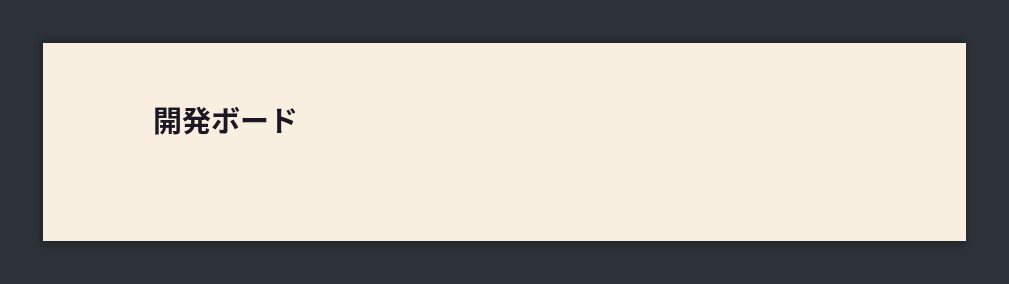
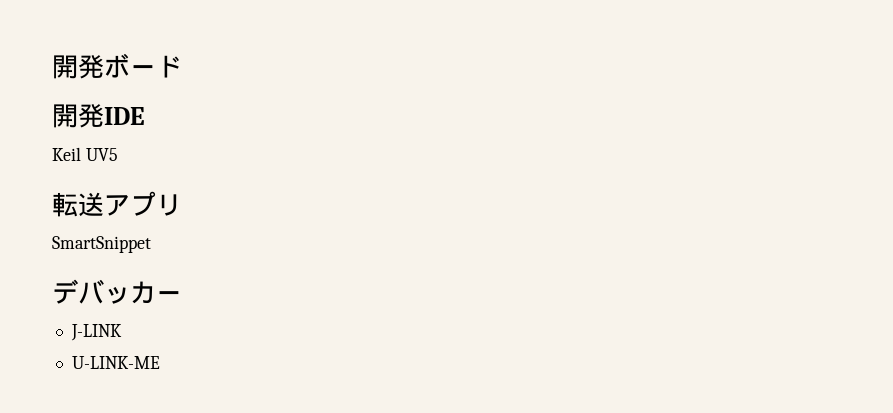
(298, 120) none -> [52,104,145,128] [52,147,118,161] [52,191,182,217] [52,236,151,253] [52,279,182,304] [70,324,122,341] [71,356,160,369] // 開発IDE // Keil UV5 // 転送アプリ // SmartSnippet // デバッカー // J-LINK // U-LINK-ME

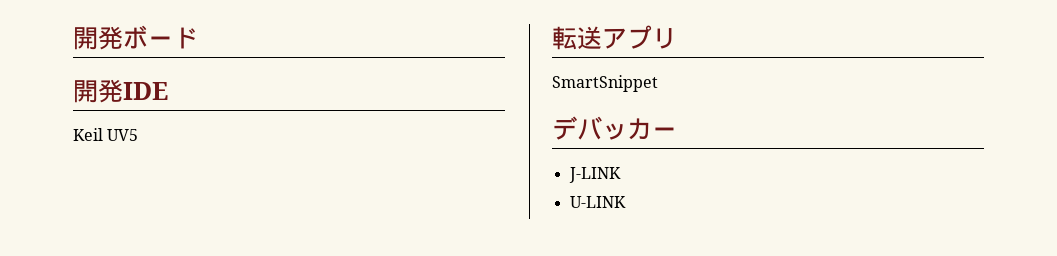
[71,356,160,369] U-LINK-ME -> [569,196,626,208] U-LINK

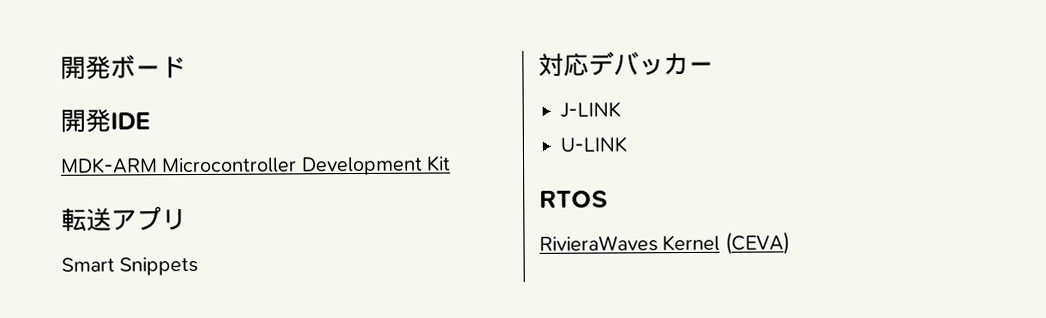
[73,128,139,141] Keil UV5 -> [60,155,452,176] MDK-ARM Microcontroller Development Kit
[552,75,658,92] SmartSnippet // -> [61,256,199,276] [538,52,589,77] Smart Snippets // 対応
(626, 202) none -> [539,190,608,208] [539,231,790,255] // RTOS // RivieraWaves Kernel (CEVA)

